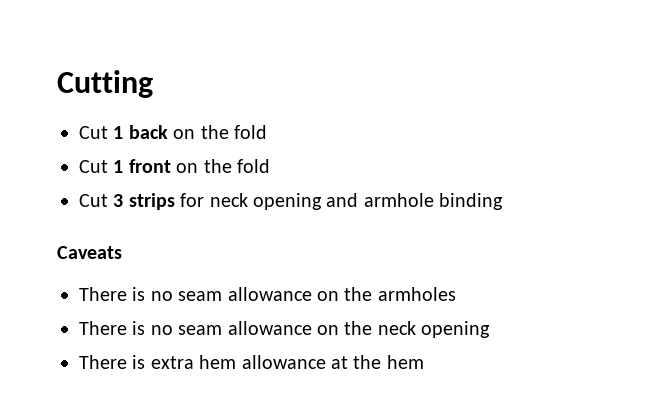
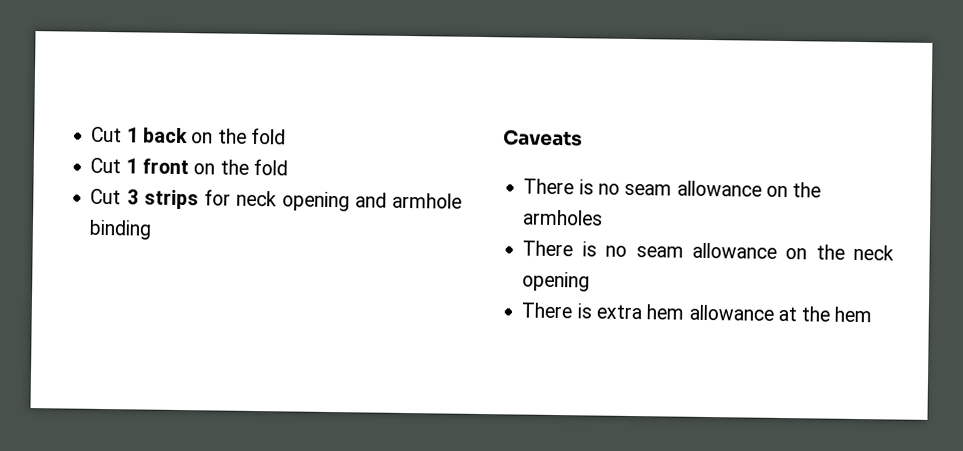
[57,70,153,98] Cutting // -> (91, 134) none

